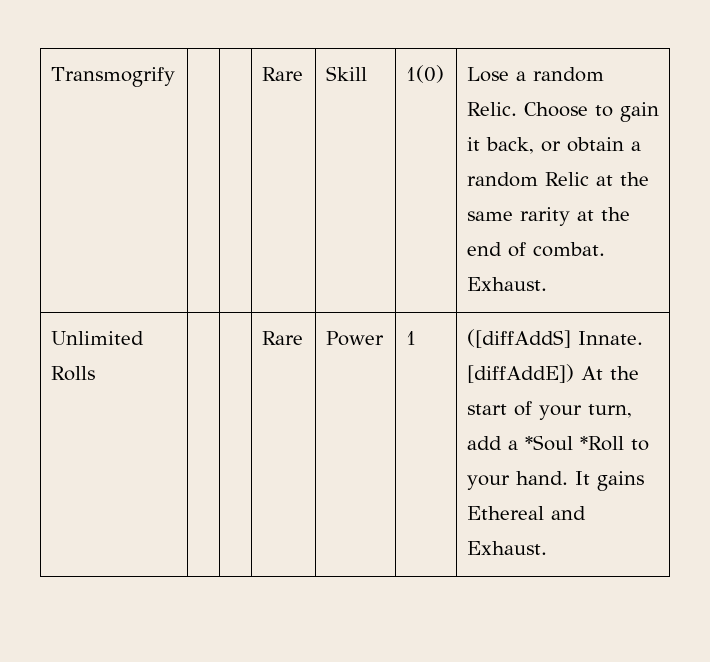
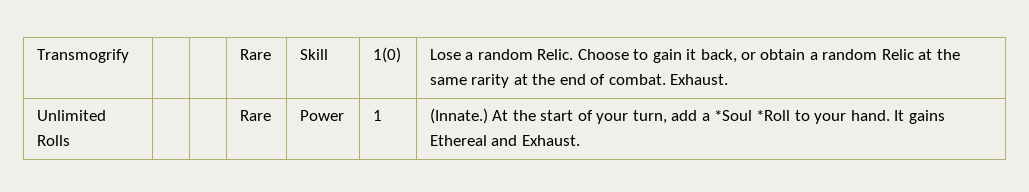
[466,329,643,348] [466,364,574,383] ([diffAddS] Innate. [diffAddE]) -> [429,108,488,124] (Innate.)

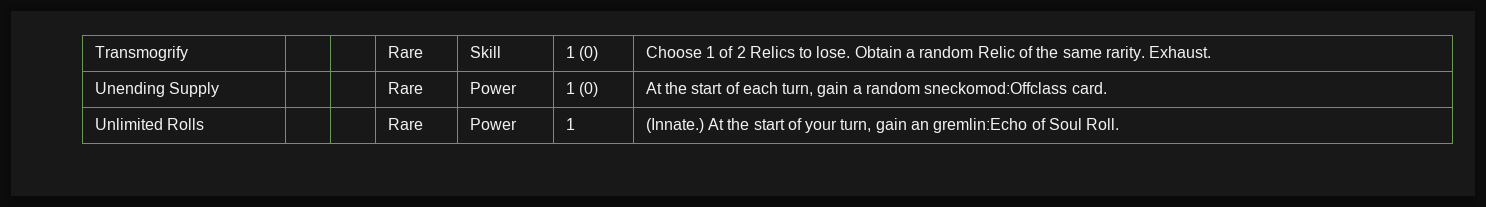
[372,47,401,63] [429,49,806,63] 1(0) | Lose a random Relic. Choose to gain it back, or obtain -> [565,46,598,61] [645,46,902,58] 1 (0) | Choose 1 of 2 Relics to lose. Obtain
[918,49,933,60] at -> [1019,46,1034,58] of
[471,74,729,88] rarity at the end of combat. Exhaust. -> [1106,46,1212,61] [94,82,219,97] [387,82,423,94] [469,82,517,94] [565,82,598,97] [645,82,1107,97] rarity. Exhaust. // Unending Supply | | | Rare | Power | 1 (0) | At the start of each turn, gain a random sneckomod:Offclass card.
[671,110,945,124] [429,135,580,146] add a *Soul *Roll to your hand. It gains Ethereal and Exhaust. -> [875,118,1120,133] gain an gremlin:Echo of Soul Roll.

